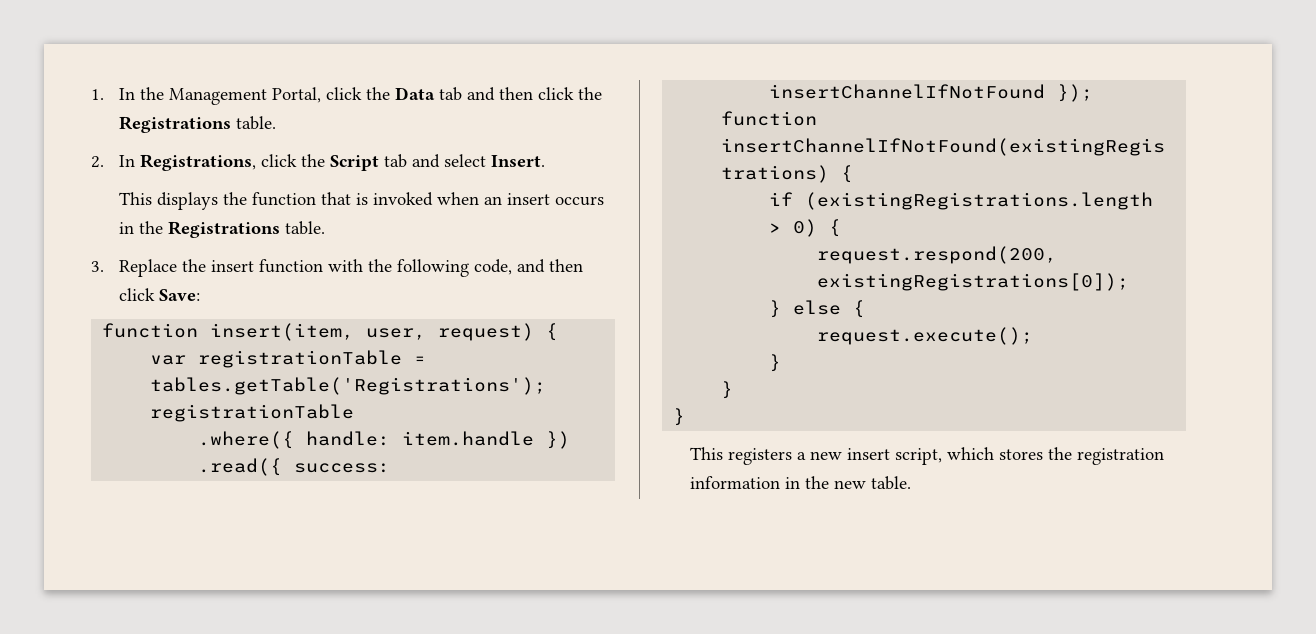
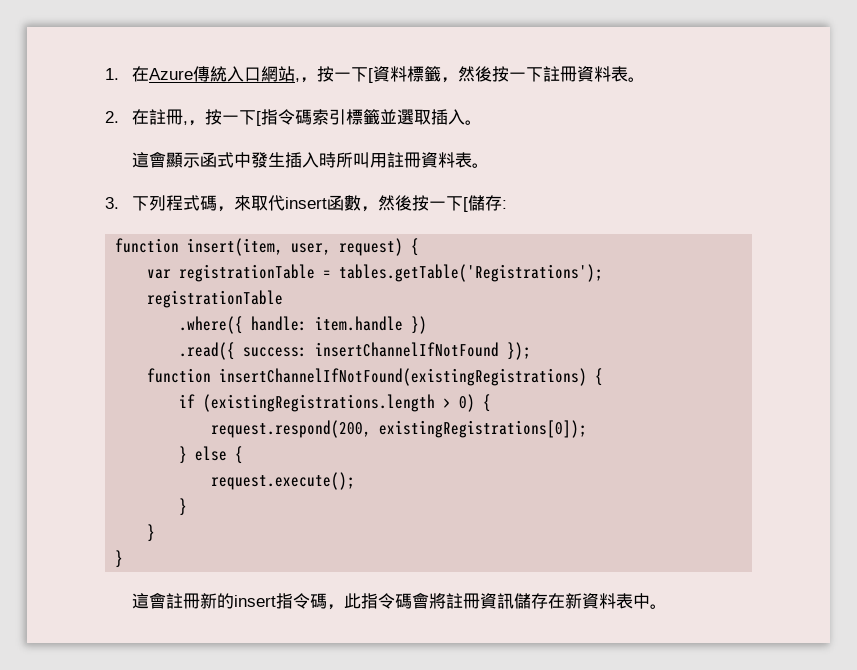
[118,87,602,105] [118,116,276,133] [91,154,545,171] [118,192,604,210] [118,221,325,238] [91,259,583,277] [118,288,200,301] In the Management Portal, click the Data tab and then click the Registrations table. // 2. In Registrations, click the Script tab and select Insert. // This displays the function that is invoked when an insert occurs in the Registrations table. // 3. Replace the insert function with the following code, and then click Save: -> [131,66,645,83] [105,109,482,126] [131,151,489,168] [105,195,507,212] 在Azure傳統入口網站,，按一下[資料標籤，然後按一下註冊資料表。 // 2.在註冊,，按一下[指令碼索引標籤並選取插入。 // 這會顯示函式中發生插入時所叫用註冊資料表。 // 3.下列程式碼，來取代insert函數，然後按一下[儲存:
[689,447,1164,465] [689,476,911,490] This registers a new insert script, which stores the registration information in the new table. -> [131,592,667,610] 這會註冊新的insert指令碼，此指令碼會將註冊資訊儲存在新資料表中。

